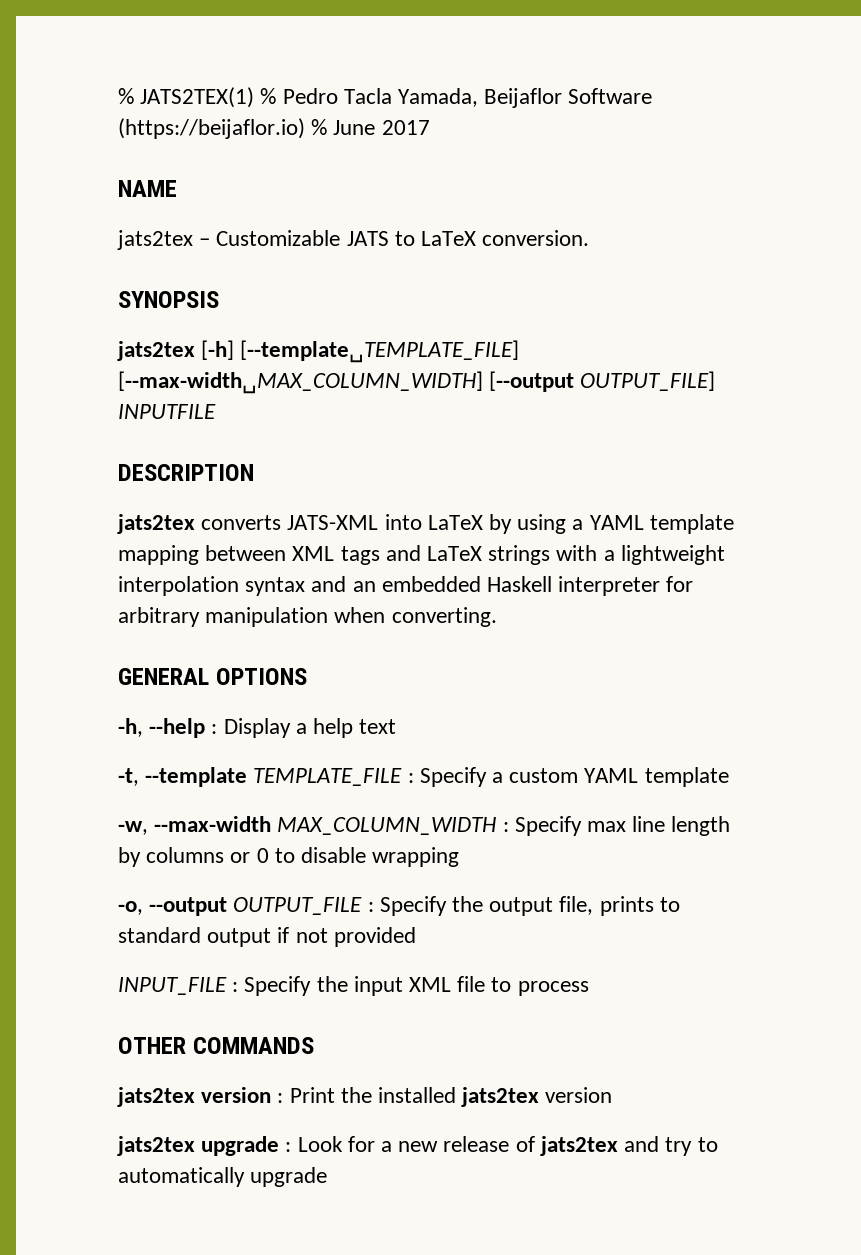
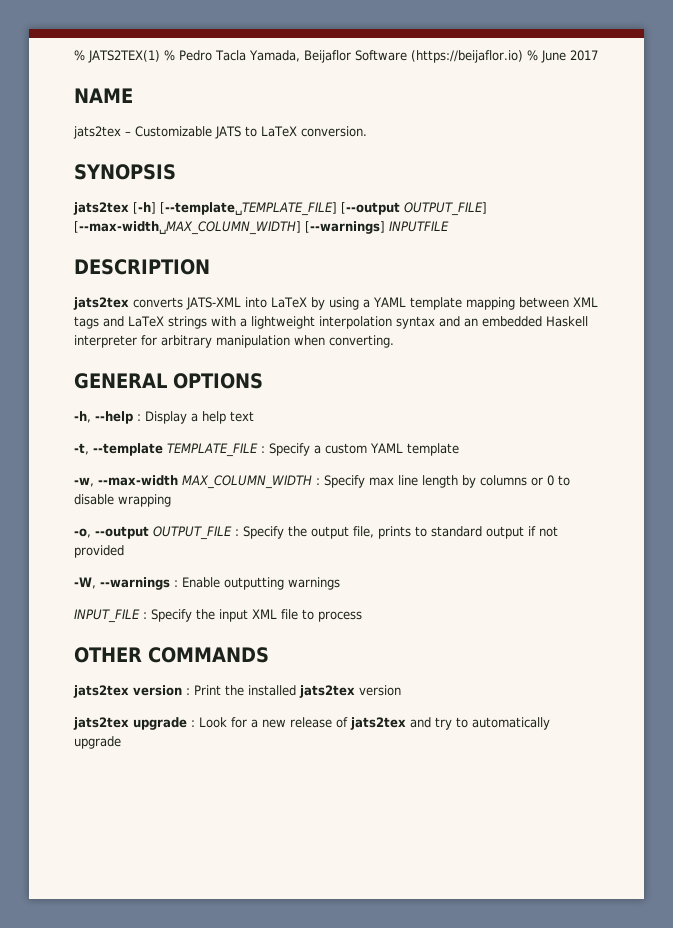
[118,371,483,394] [--max-width␣MAX_COLUMN_WIDTH] -> (337, 209) none
(716, 381) none -> [74,221,385,235] [--max-width␣MAX_COLUMN_WIDTH] [--warnings]
(416, 937) none -> [74,577,340,590] // -W, --warnings : Enable outputting warnings

